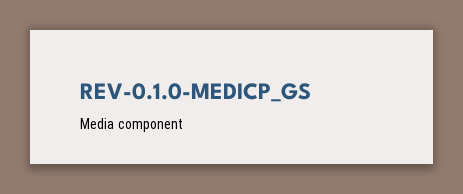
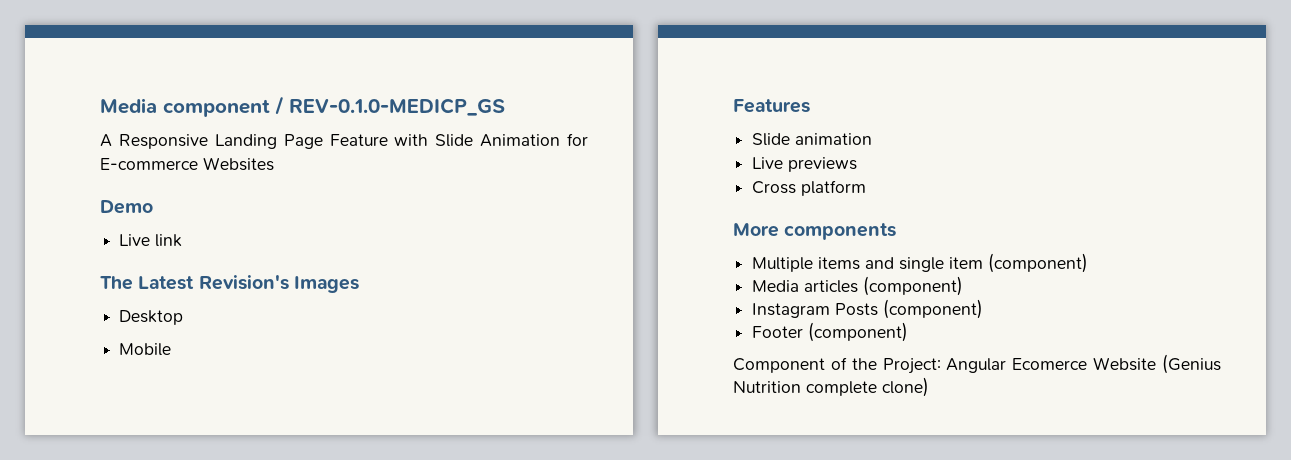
[80,83,311,102] [80,118,183,132] REV-0.1.0-MEDICP_GS // Media component -> [100,96,505,117] [100,133,588,149] [100,157,274,171] [100,200,153,214] [119,234,183,247] [100,275,359,293] [119,310,184,325] [119,343,172,356] [733,99,810,113] [752,133,873,146] [752,157,858,172] [752,180,867,196] [733,223,897,240] [752,253,1089,273] [752,276,964,296] [752,299,984,319] [752,322,909,342] [733,354,1221,374] [733,377,929,397] Media component / REV-0.1.0-MEDICP_GS // A Responsive Landing Page Feature with Slide Animation for E-commerce Websites // Demo // Live link // The Latest Revision's Images // Desktop // Mobile // Features // Slide animation // Live previews // Cross platform // More components // Multiple items and single item (component) // Media articles (component) // Instagram Posts (component) // Footer (component) // Component of the Project: Angular Ecomerce Website (Genius Nutrition complete clone)

